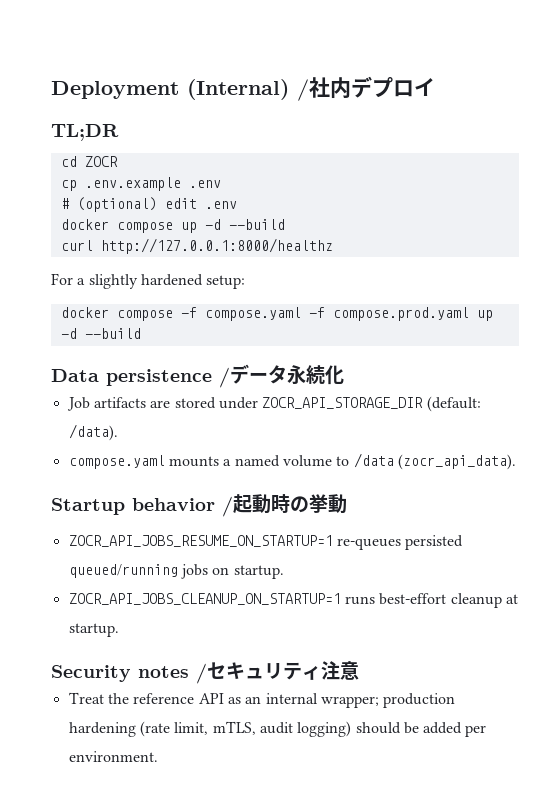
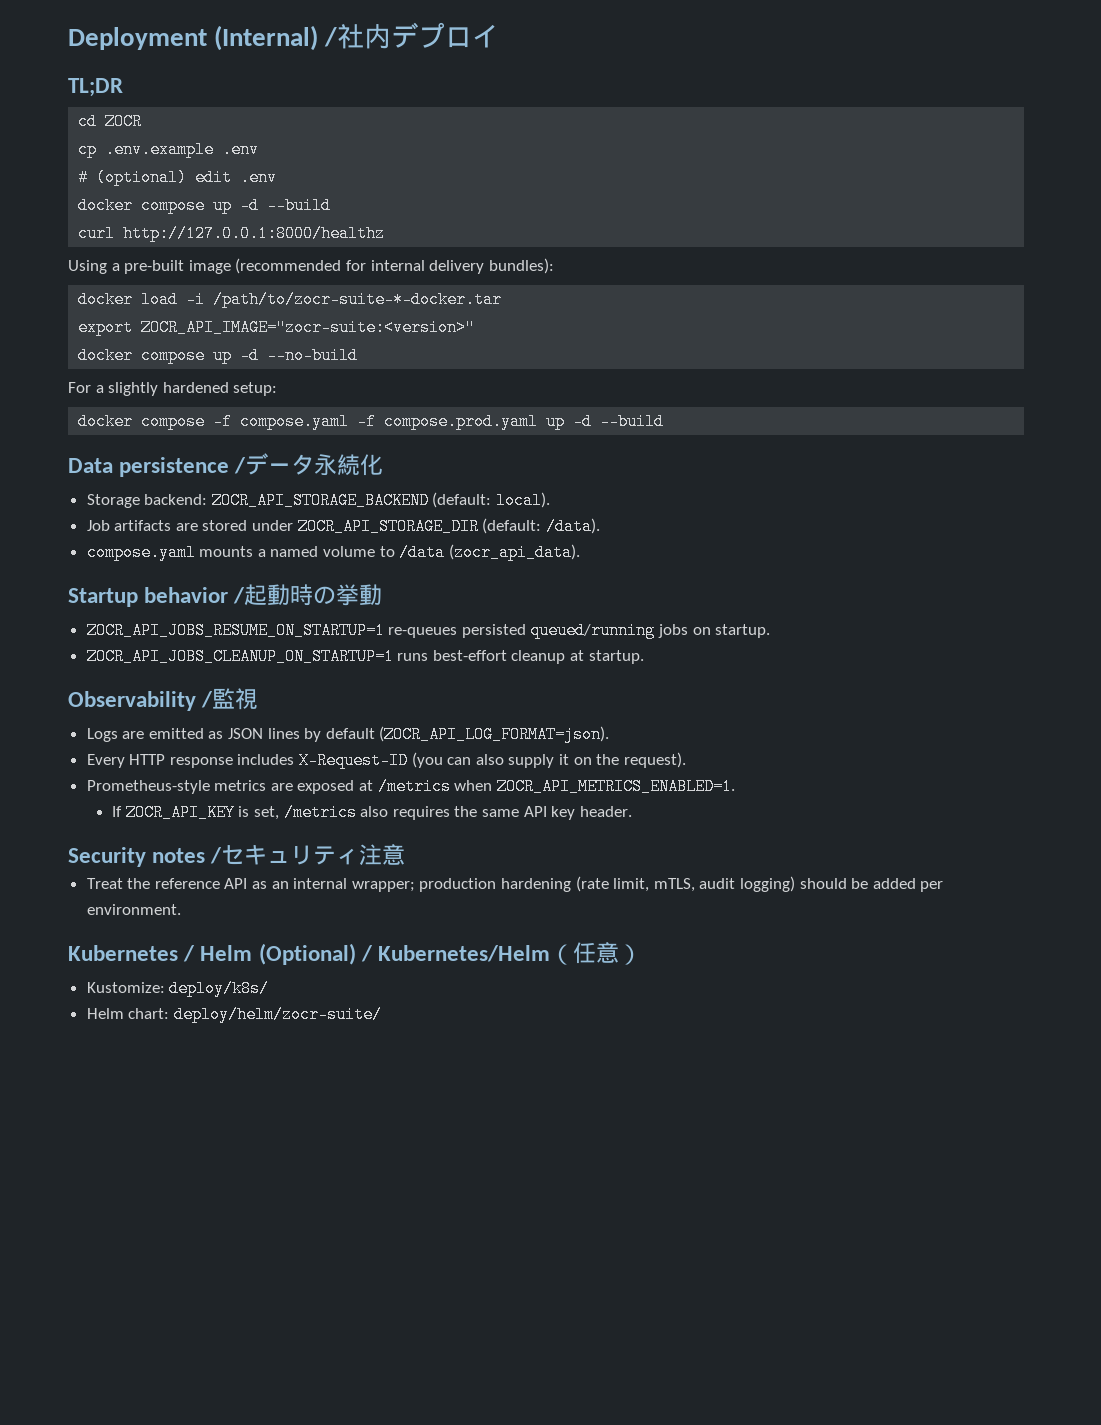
(333, 246) none -> [68,258,554,274] [78,291,503,308] [78,319,476,336] [78,347,359,364] // Using a pre-built image (recommended for internal delivery bundles): // docker load -i /path/to/zocr-suite-*-docker.tar // export ZOCR_API_IMAGE="zocr-suite:<version>" // docker compose up -d --no-build
(344, 375) none -> [86,492,551,509] // Storage backend: ZOCR_API_STORAGE_BACKEND (default: local).
(119, 630) none -> [68,688,259,711] [86,726,610,743] [86,752,686,769] [86,778,735,795] [112,804,632,821] // Observability /監視 // Logs are emitted as JSON lines by default (ZOCR_API_LOG_FORMAT=json). // Every HTTP response includes X-Request-ID (you can also supply it on the request). // Prometheus-style metrics are exposed at /metrics when ZOCR_API_METRICS_ENABLED=1. // If ZOCR_API_KEY is set, /metrics also requires the same API key header.
(158, 756) none -> [68,942,643,965] [86,980,270,997] [86,1006,382,1023] // Kubernetes / Helm (Optional) / Kubernetes/Helm（任意） // Kustomize: deploy/k8s/ // Helm chart: deploy/helm/zocr-suite/

